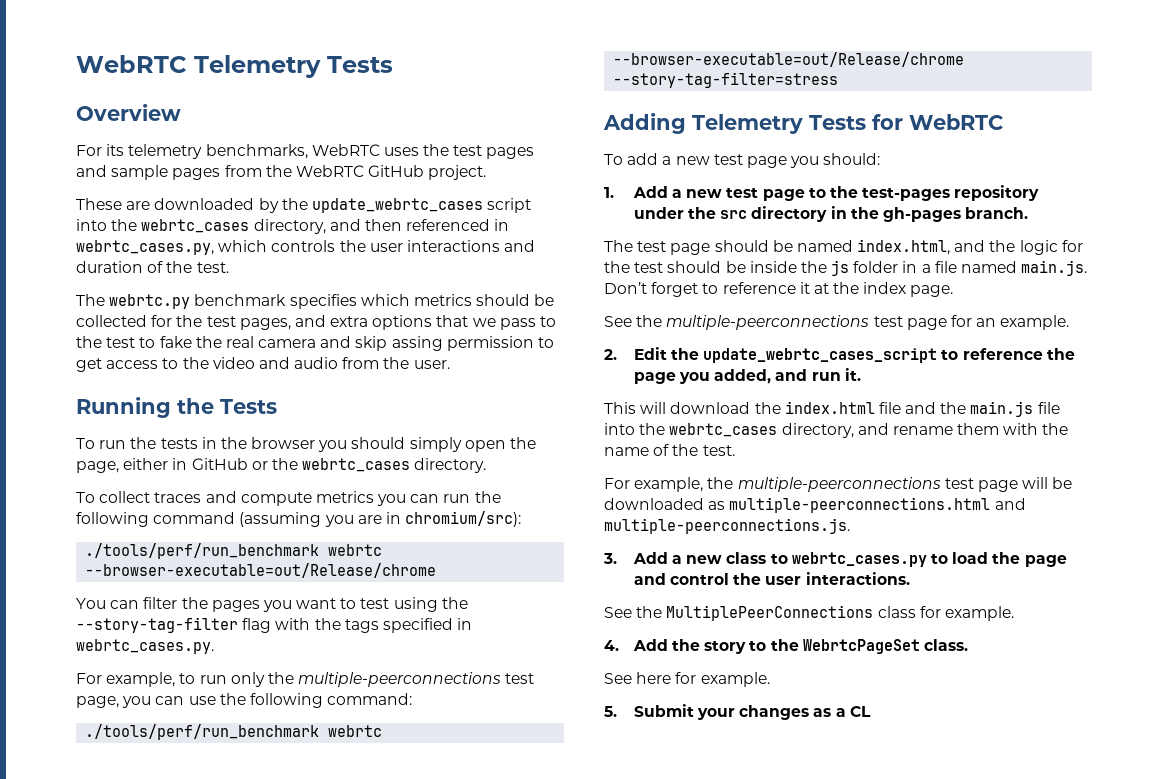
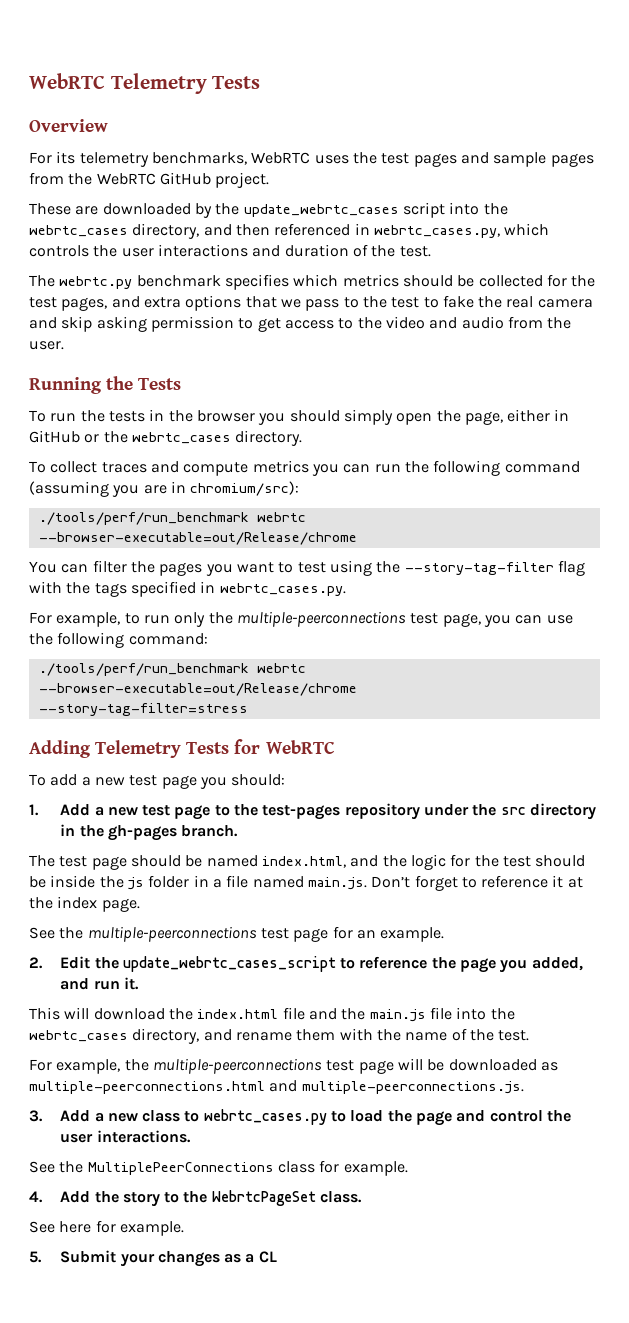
[391,336,443,351] assing -> [96,316,147,332] asking

